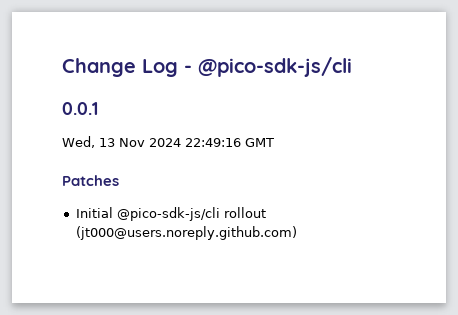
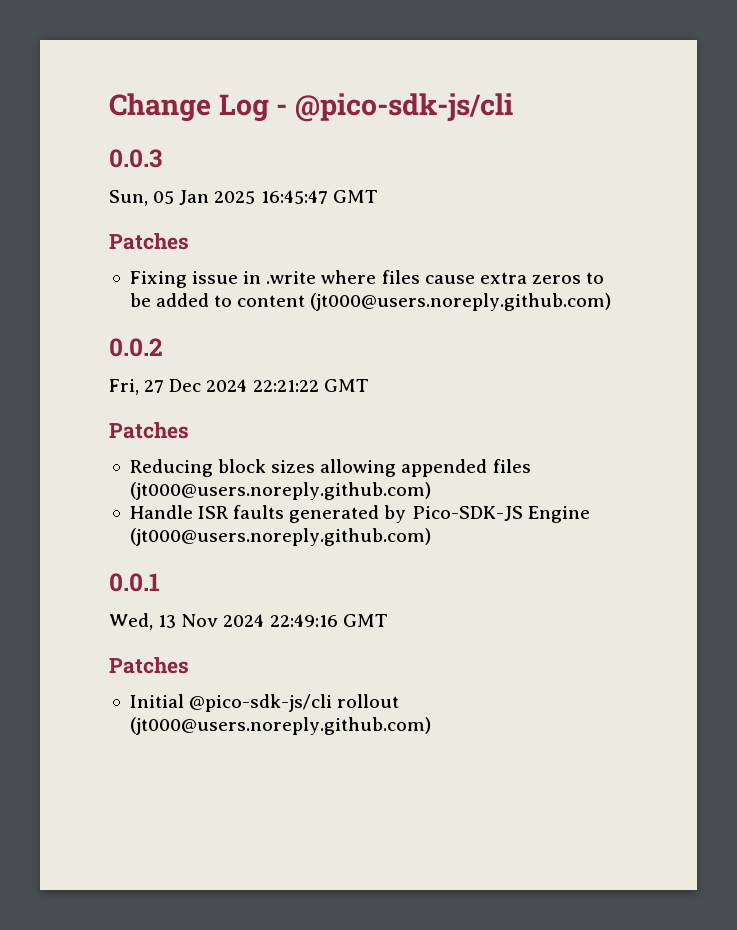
(352, 67) none -> [109,149,162,168] [109,190,378,206] [109,233,189,250] [129,270,605,288] [129,293,612,311] [109,338,163,357] [109,379,369,395] [109,422,189,439] [129,459,531,477] [129,482,431,500] [129,505,590,523] [129,528,431,546] // 0.0.3 // Sun, 05 Jan 2025 16:45:47 GMT // Patches // Fixing issue in .write where files cause extra zeros to be added to content (jt000@users.noreply.github.com) // 0.0.2 // Fri, 27 Dec 2024 22:21:22 GMT // Patches // Reducing block sizes allowing appended files (jt000@users.noreply.github.com) // Handle ISR faults generated by Pico-SDK-JS Engine (jt000@users.noreply.github.com)

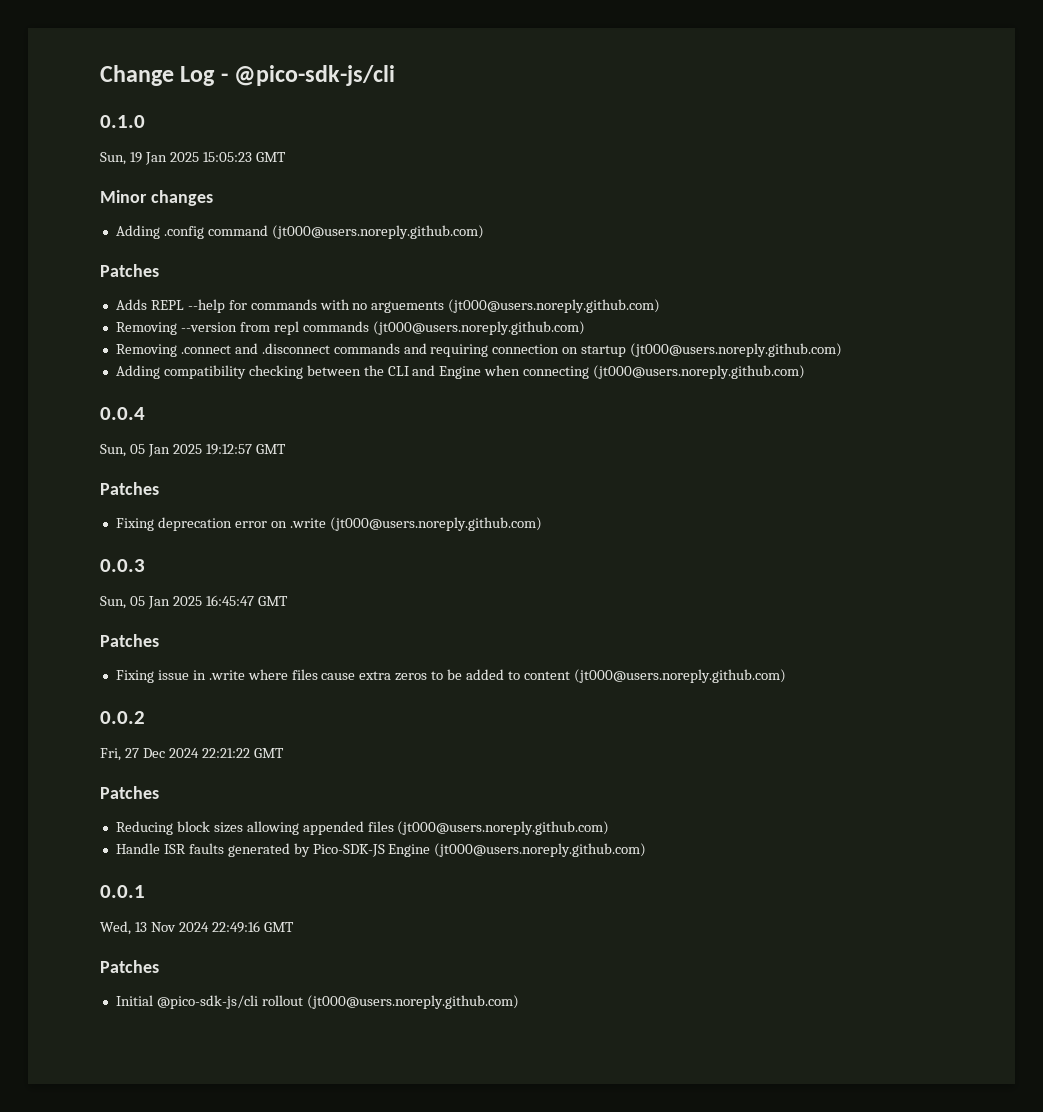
(514, 107) none -> [100,115,145,128] [100,152,286,165] [100,190,213,206] [115,225,484,239] [100,264,159,277] [115,299,661,313] [115,321,585,335] [115,343,843,357] [115,365,806,379] [100,407,145,420] [100,444,286,457] [100,482,159,495] [115,517,542,531] // 0.1.0 // Sun, 19 Jan 2025 15:05:23 GMT // Minor changes // Adding .config command (jt000@users.noreply.github.com) // Patches // Adds REPL --help for commands with no arguements (jt000@users.noreply.github.com) // Removing --version from repl commands (jt000@users.noreply.github.com) // Removing .connect and .disconnect commands and requiring connection on startup (jt000@users.noreply.github.com) // Adding compatibility checking between the CLI and Engine when connecting (jt000@users.noreply.github.com) // 0.0.4 // Sun, 05 Jan 2025 19:12:57 GMT // Patches // Fixing deprecation error on .write (jt000@users.noreply.github.com)

